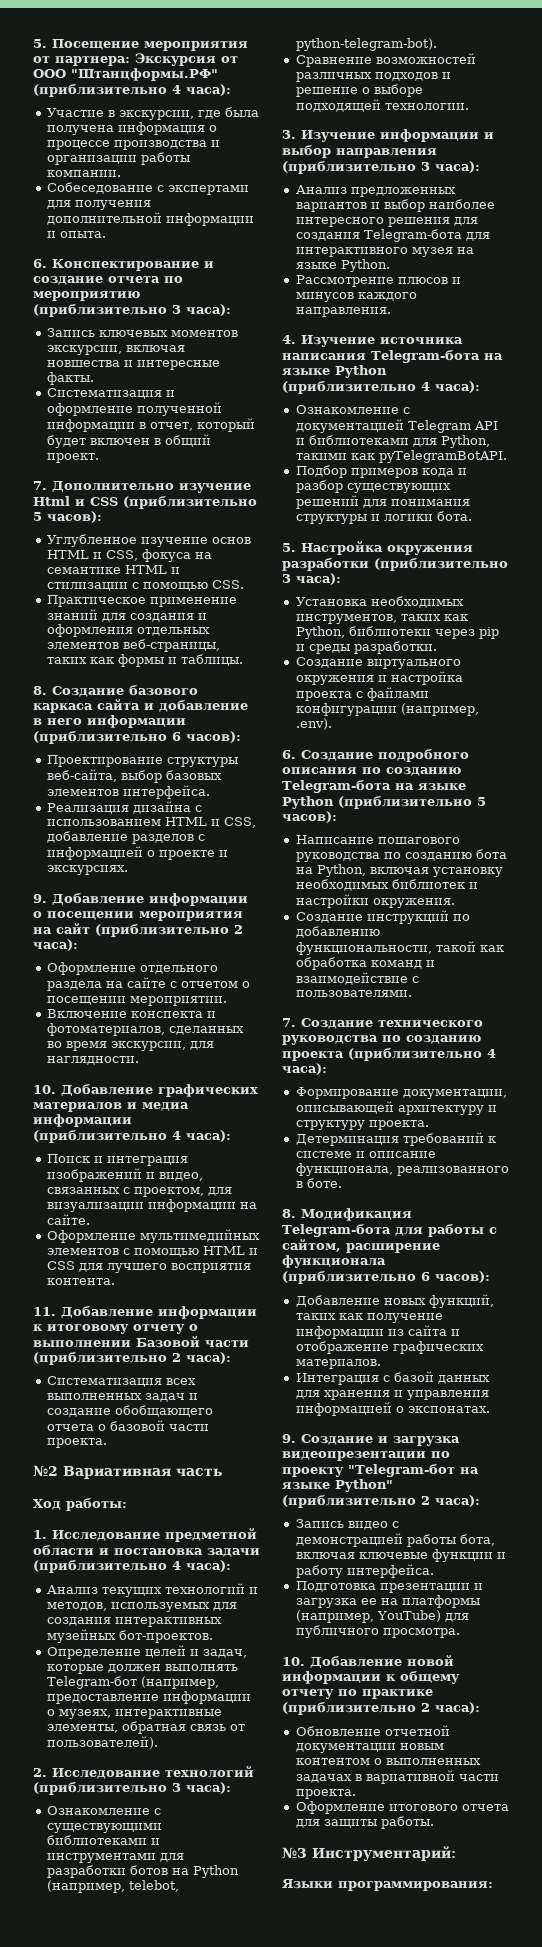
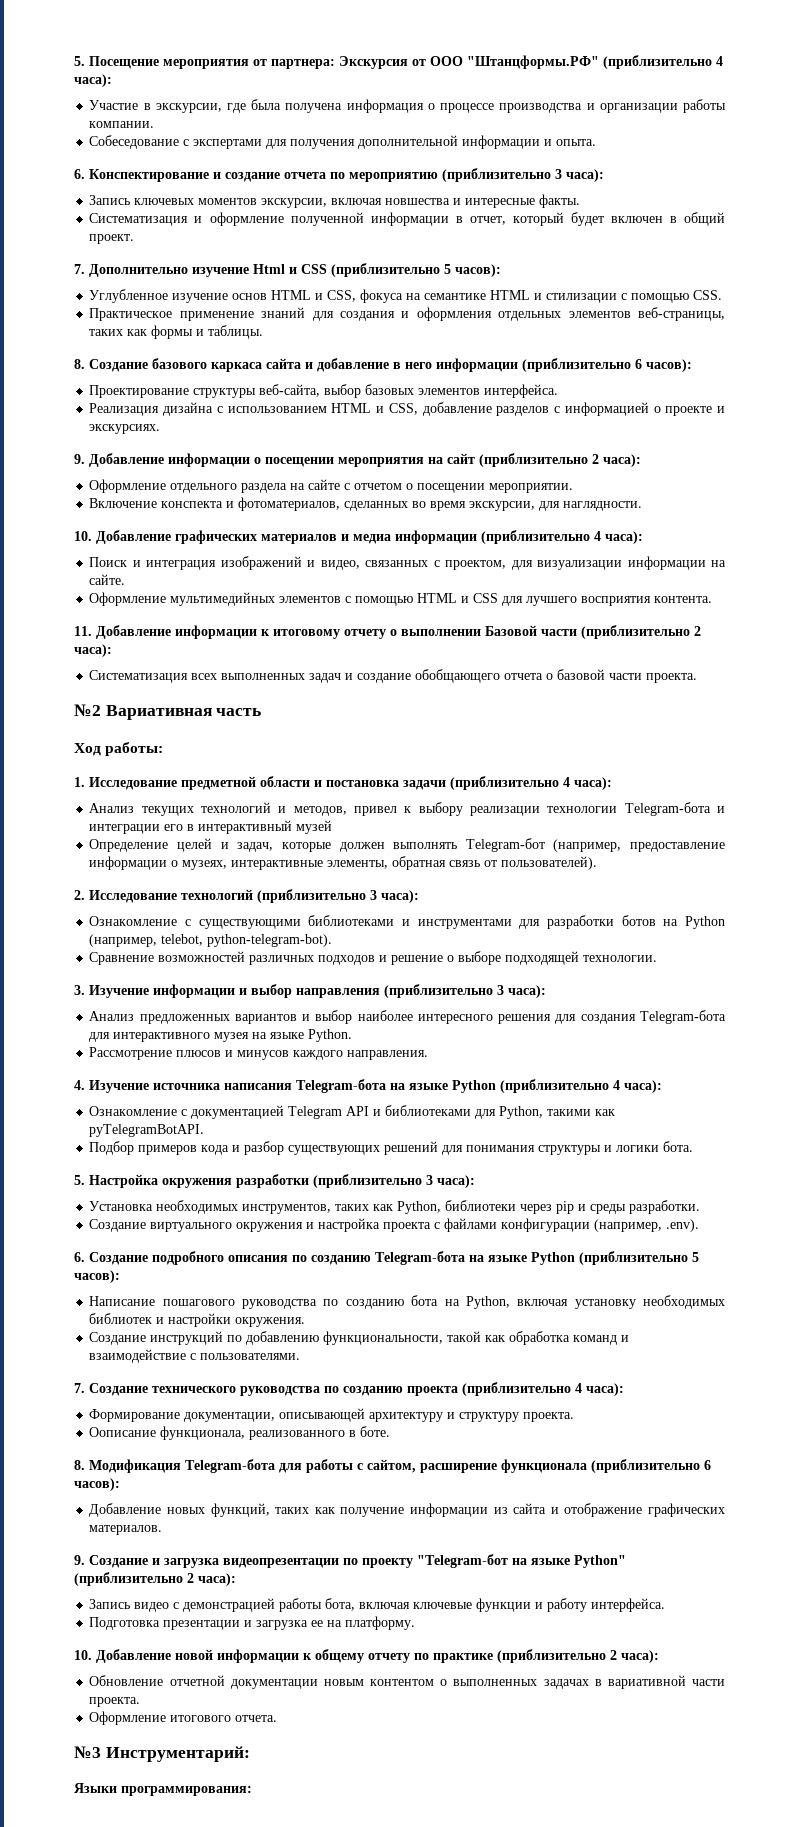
[110,1602,237,1612] [46,1617,222,1627] [46,1629,213,1643] используемых для создания интерактивных музейных бот-проектов. -> [354,802,725,816] [89,820,333,834] привел к выбору реализации технологии Telegram-бота и интеграции его в интерактивный музей
[295,1132,496,1146] [295,1151,436,1158] Детерминация требований к системе и описание -> [89,1427,157,1437] Оописание
[295,1371,490,1385] [295,1390,489,1400] [295,1402,490,1416] // Интеграция с базой данных для хранения и управления информацией о экспонатах. -> (163, 1530) none
[401,1595,480,1608] [295,1610,469,1623] [295,1625,460,1638] платформы (например, YouTube) для публичного просмотра. -> [345,1616,416,1630] платформу.
[461,1804,509,1811] [295,1816,434,1829] отчета для защиты работы. -> [235,1715,278,1722] отчета.

